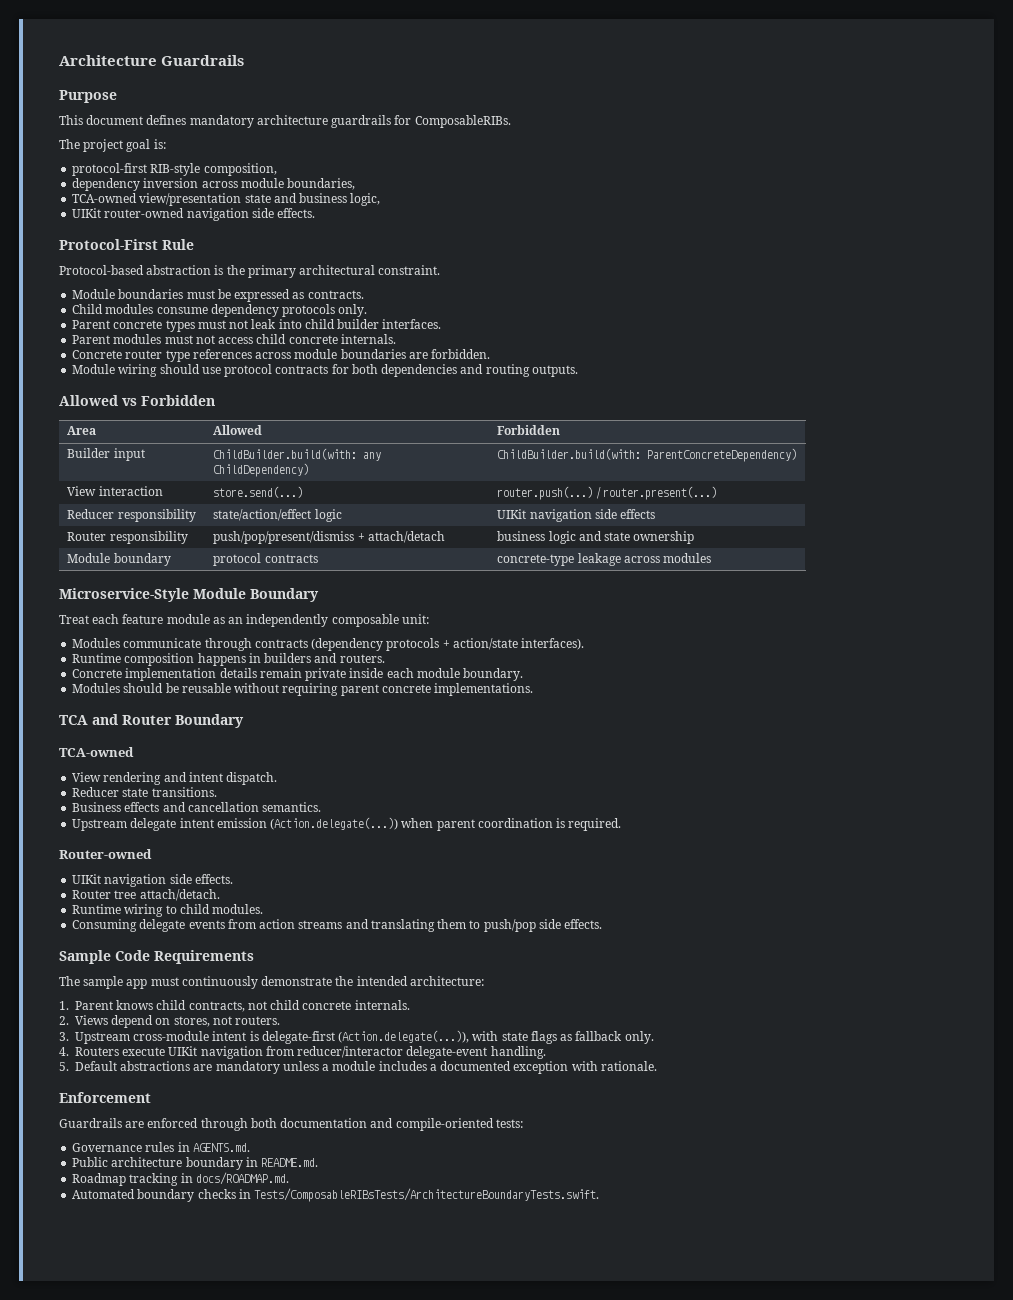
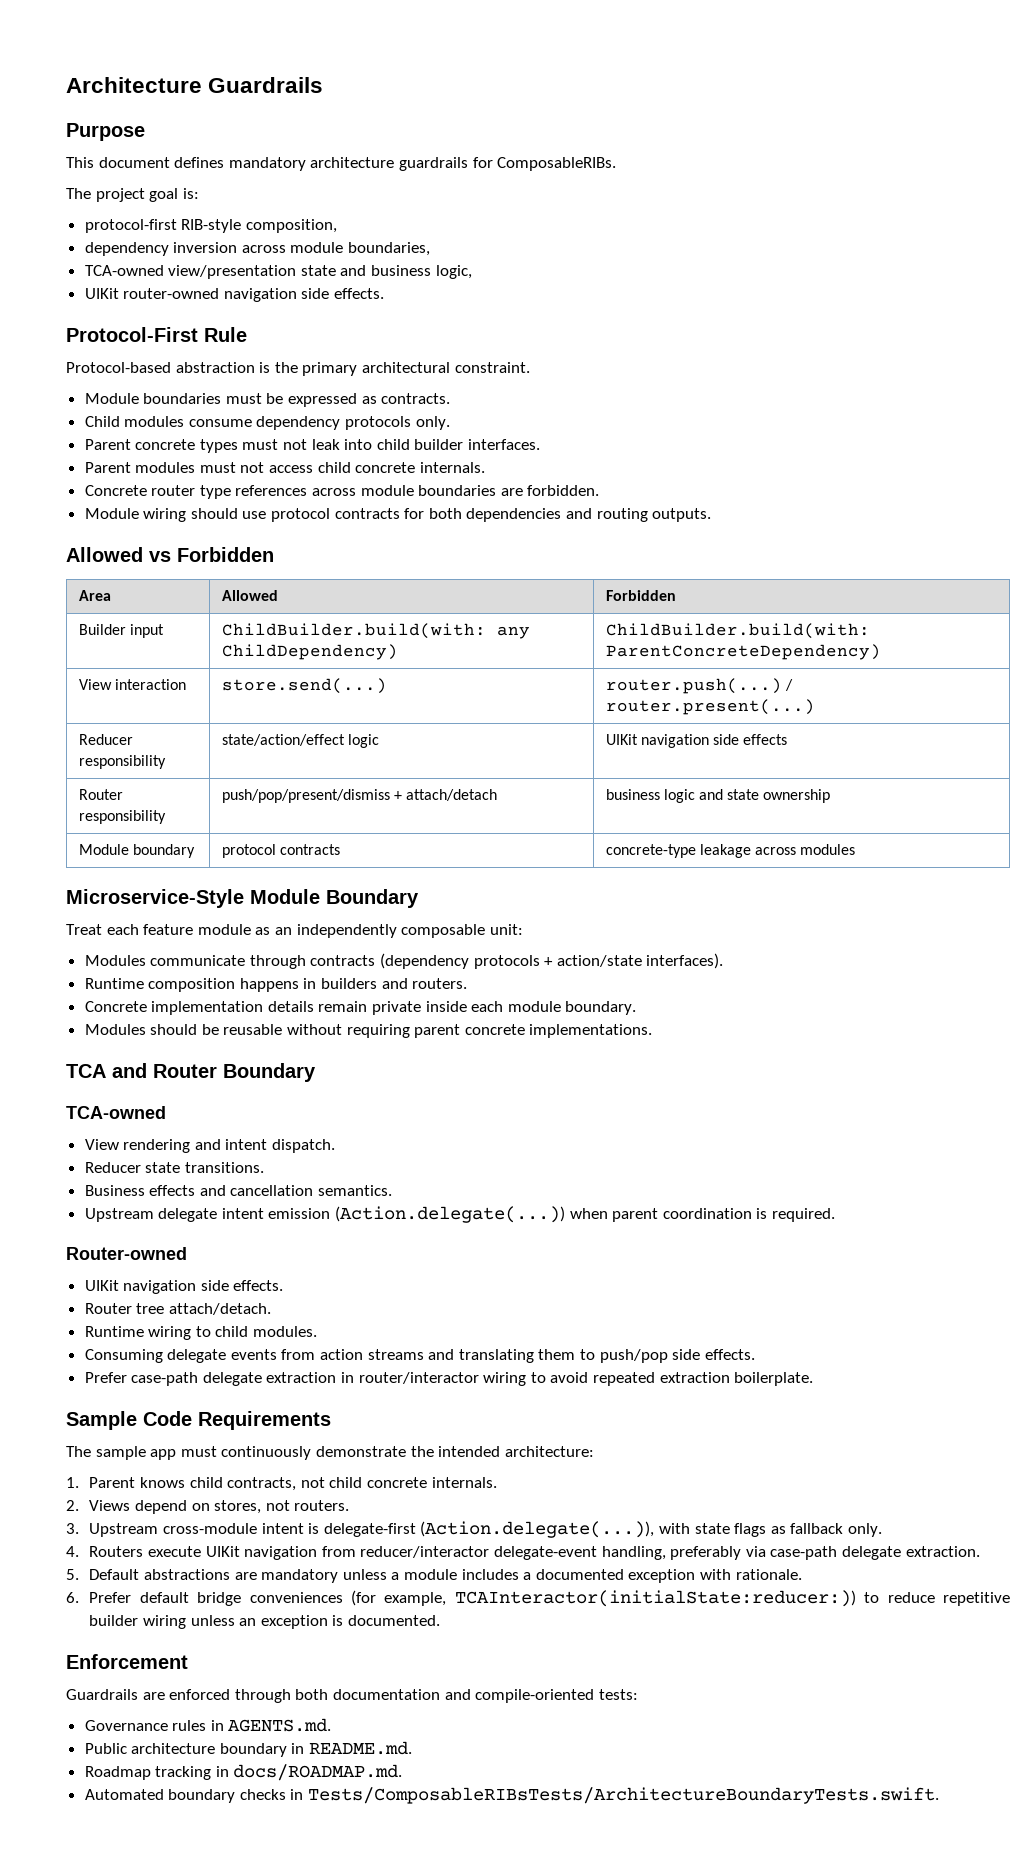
(603, 924) none -> [84,1372,814,1386] // Prefer case-path delegate extraction in router/interactor wiring to avoid repeated extraction boilerplate.
[490,1046,546,1059] handling. -> [601,1546,980,1560] handling, preferably via case-path delegate extraction.
(657, 1066) none -> [66,1590,1010,1607] [89,1615,441,1629] // 6. Prefer default bridge conveniences (for example, TCAInteractor(initialState:reducer:)) to reduce repetitive builder wiring unless an exception is documented.

